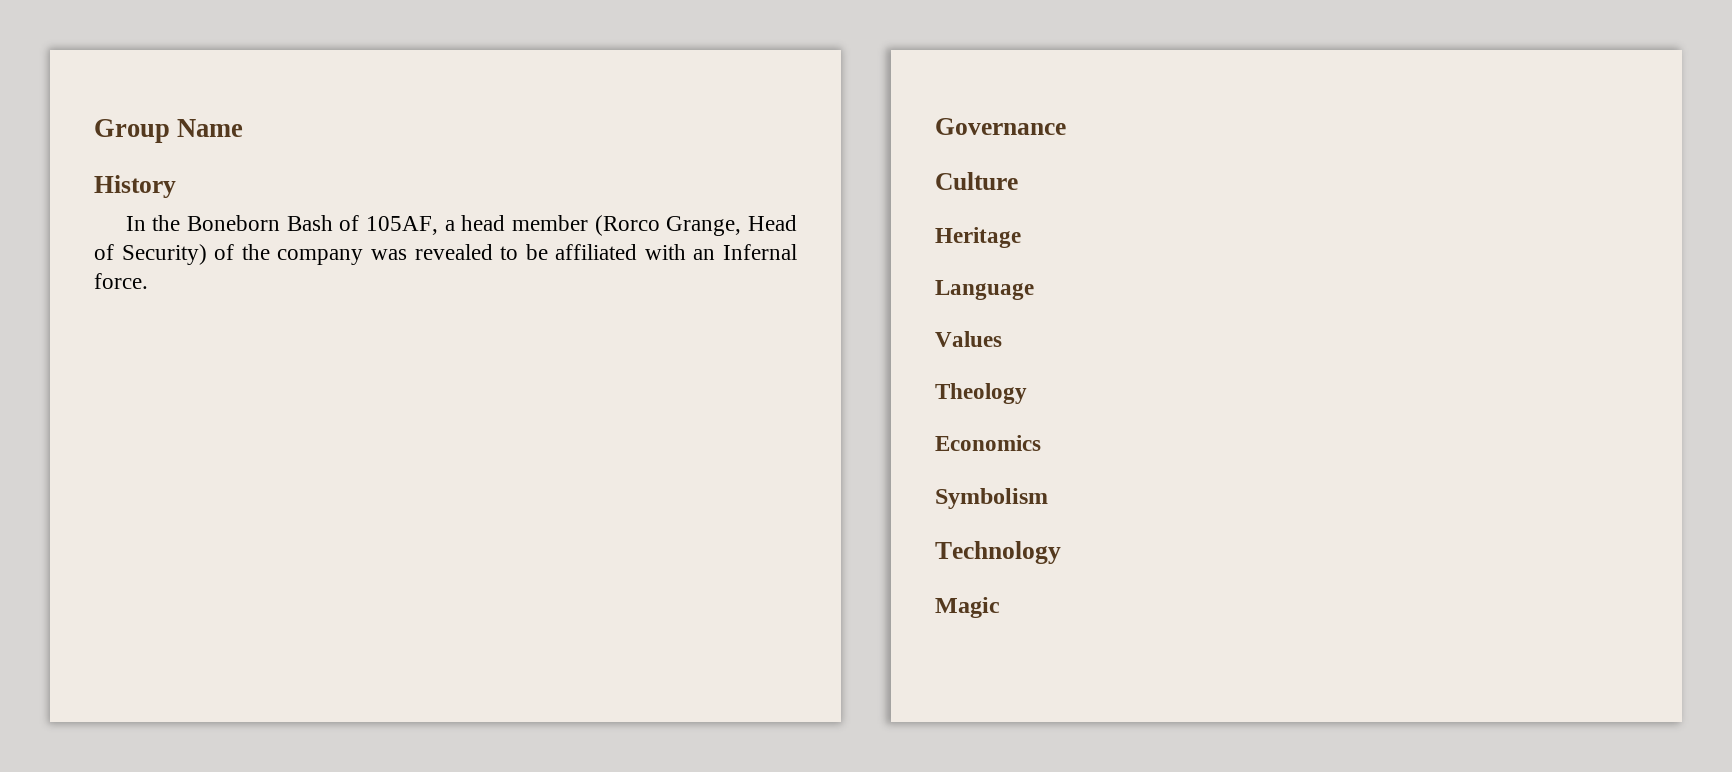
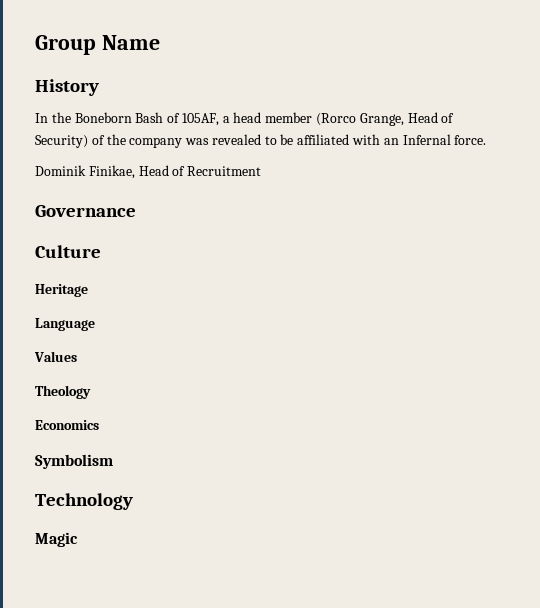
(148, 281) none -> [35,165,262,179] // Dominik Finikae, Head of Recruitment

